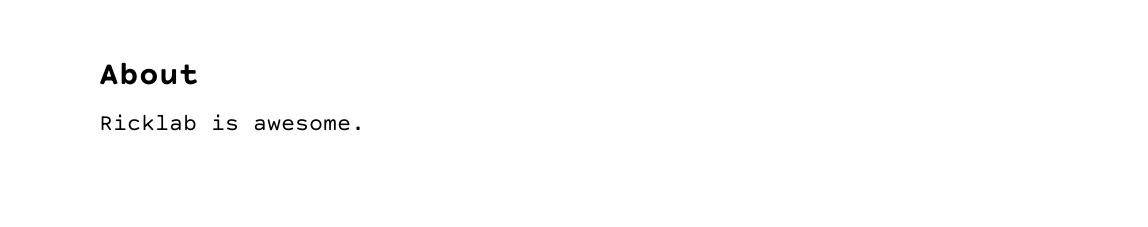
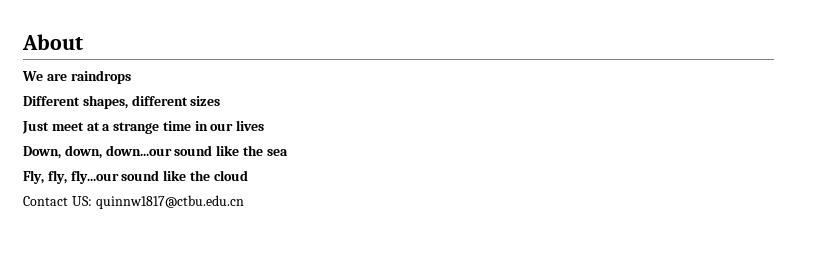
[99,114,365,131] Ricklab is awesome. -> [22,70,131,84] [23,95,221,109] [22,120,265,134] [23,145,288,159] [23,170,248,184] [23,195,244,209] We are raindrops // Different shapes, different sizes // Just meet at a strange time in our lives // Down, down, down...our sound like the sea // Fly, fly, fly...our sound like the cloud // Contact US: quinnw1817@ctbu.edu.cn

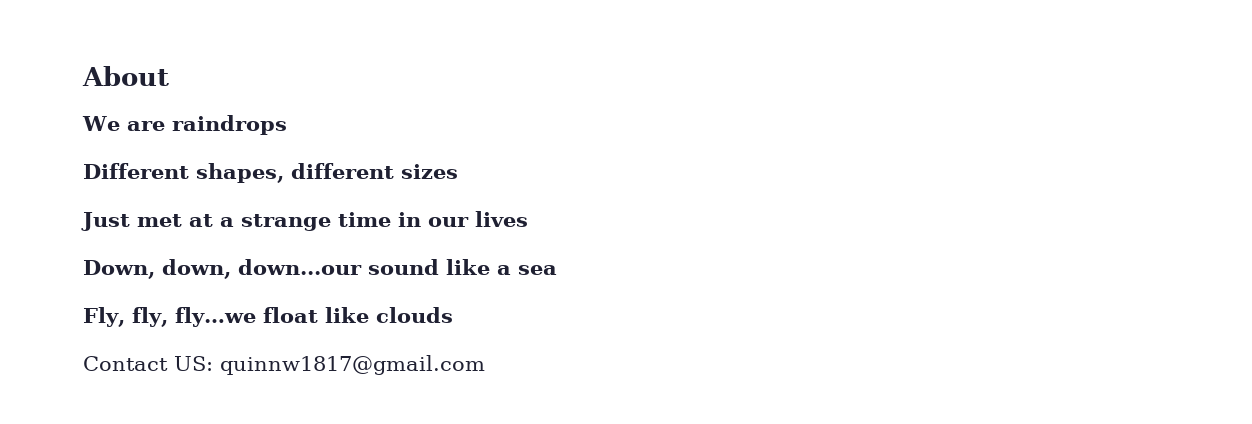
[51,122,84,131] meet -> [137,214,182,227] met
[242,145,263,156] the -> [497,265,511,275] a
[70,170,248,184] fly...our sound like the cloud -> [174,307,453,327] fly…we float like clouds
[95,195,244,209] quinnw1817@ctbu.edu.cn -> [220,355,485,375] quinnw1817@gmail.com

